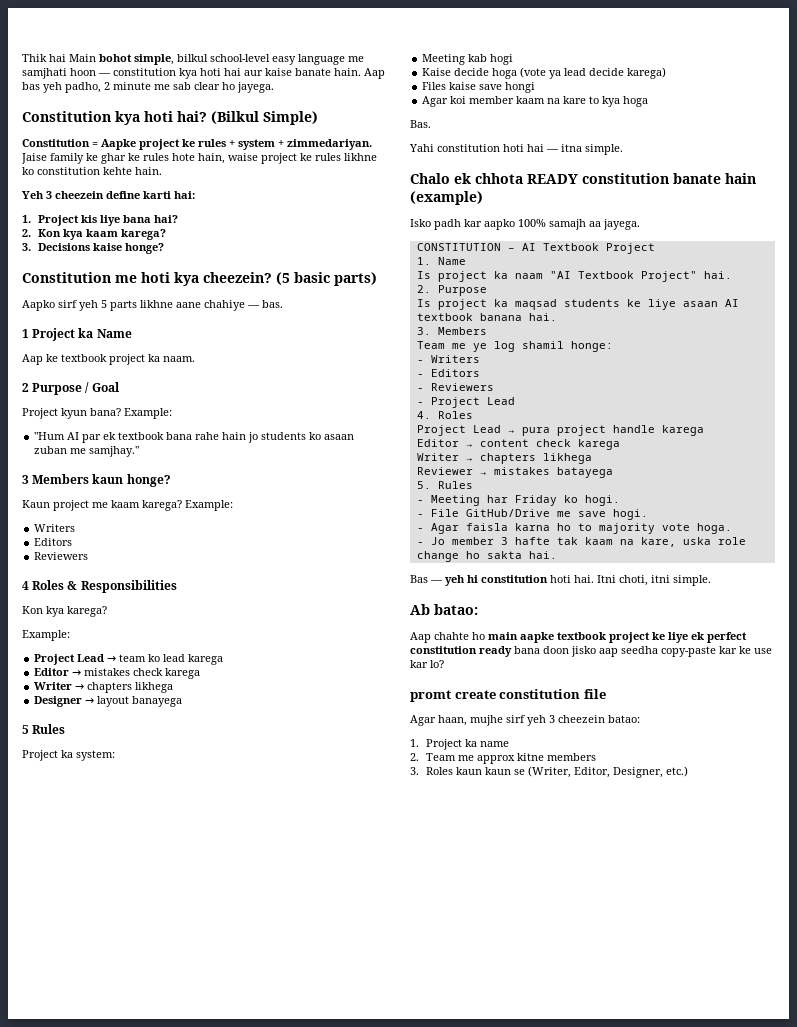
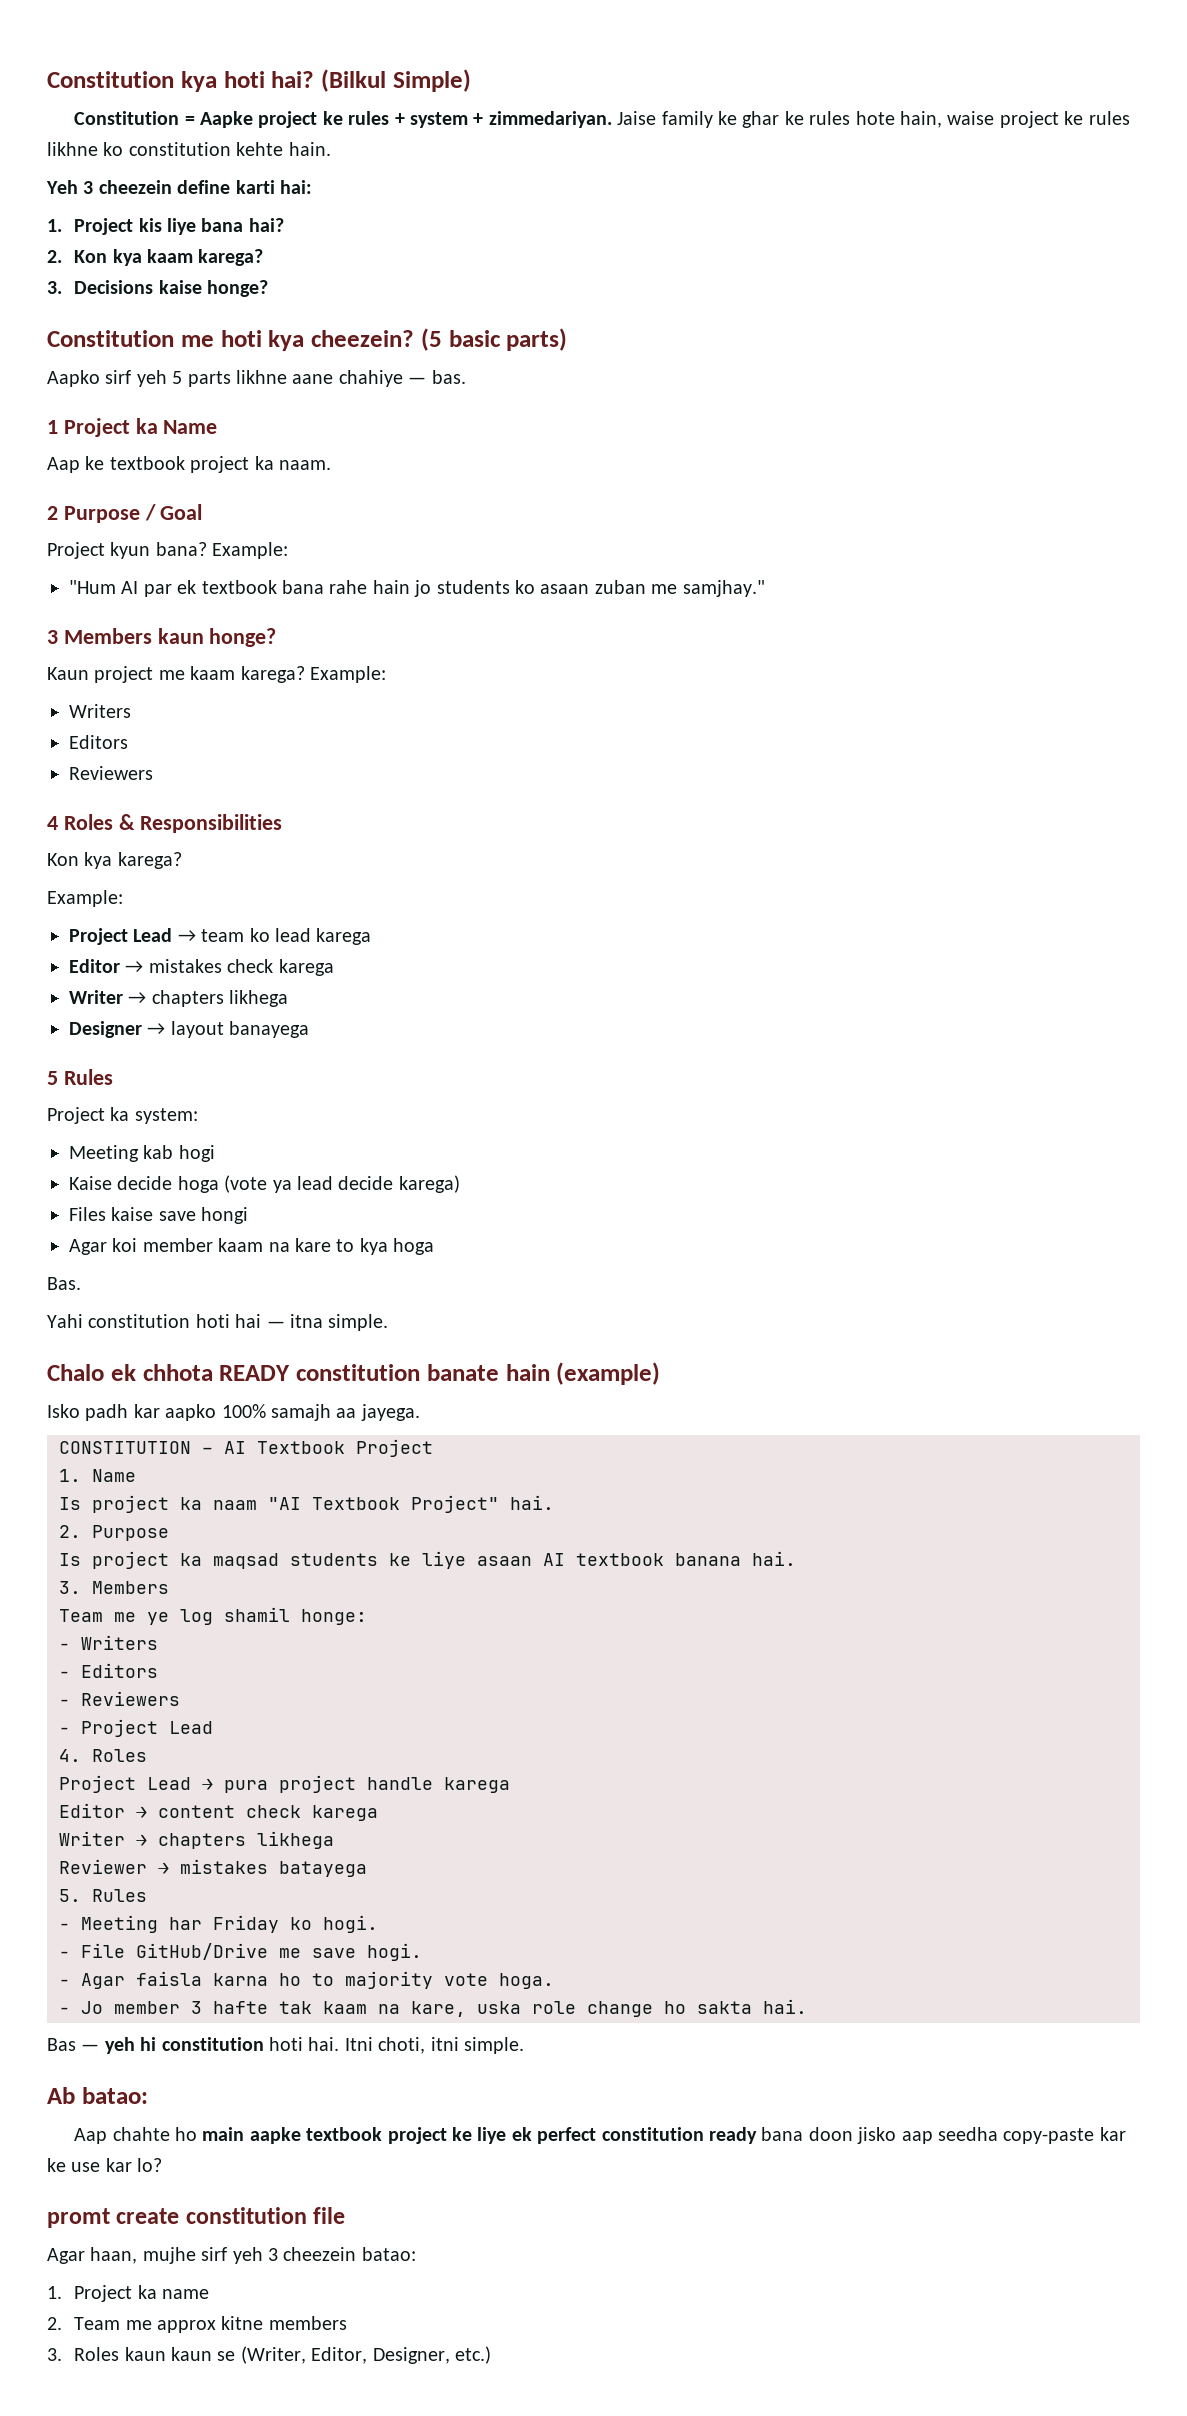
[22,54,364,65] [22,68,385,79] [22,82,274,93] Thik hai Main bohot simple, bilkul school-level easy language me samjhati hoon — constitution kya hoti hai aur kaise banate hain. Aap bas yeh padho, 2 minute me sab clear ho jayega. // -> (47, 79) none

